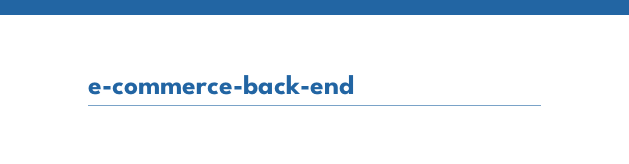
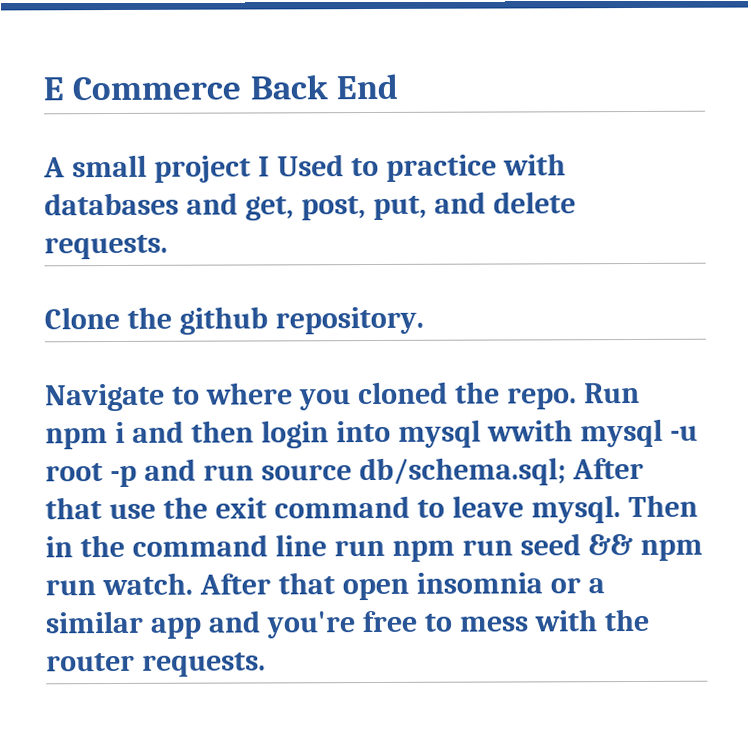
[88,75,354,95] e-commerce-back-end -> [43,73,398,101] [43,153,566,183] [44,191,576,221] [44,234,168,260] [44,306,424,335] [45,381,640,412] [45,418,698,450] [45,457,644,488] [45,494,698,524] [45,533,703,562] [45,572,605,601] [45,608,650,639] [46,652,266,677] E Commerce Back End // A small project I Used to practice with databases and get, post, put, and delete requests. // Clone the github repository. // Navigate to where you cloned the repo. Run npm i and then login into mysql wwith mysql -u root -p and run source db/schema.sql; After that use the exit command to leave mysql. Then in the command line run npm run seed && npm run watch. After that open insomnia or a similar app and you're free to mess with the router requests.

